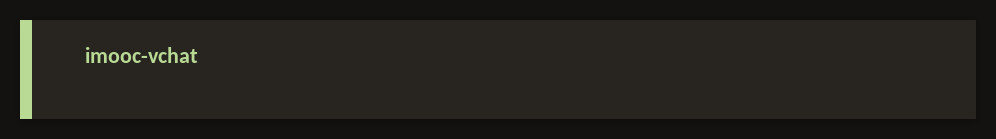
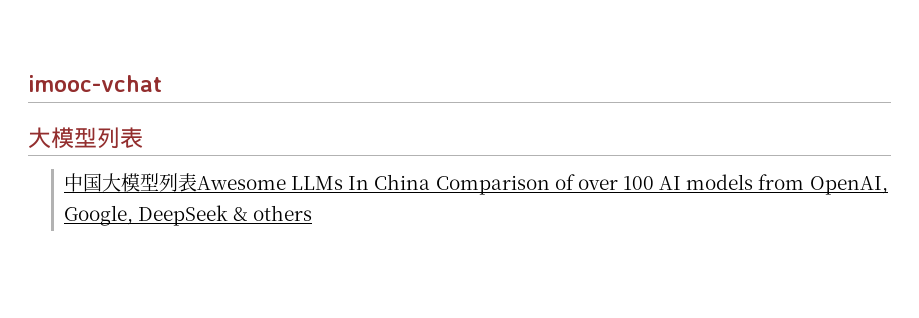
(198, 55) none -> [28,127,143,149] [64,173,888,195] [64,205,313,226] // 大模型列表 // 中国大模型列表Awesome LLMs In China Comparison of over 100 AI models from OpenAI, Google, DeepSeek & others

